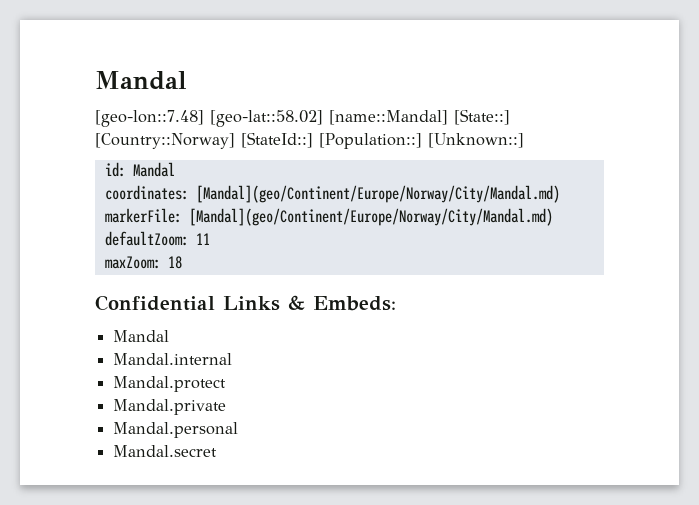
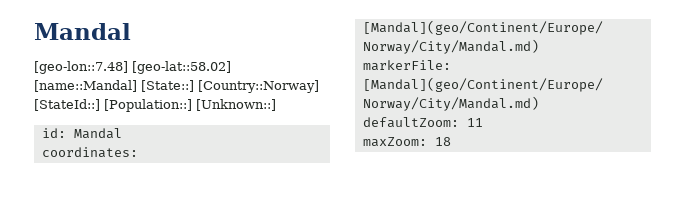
[95,295,396,311] [113,330,170,342] [113,353,233,365] [113,376,227,392] [113,399,227,415] [113,422,239,438] [113,445,218,457] // Confidential Links & Embeds: // Mandal // Mandal.internal // Mandal.protect // Mandal.private // Mandal.personal // Mandal.secret -> (451, 141) none

